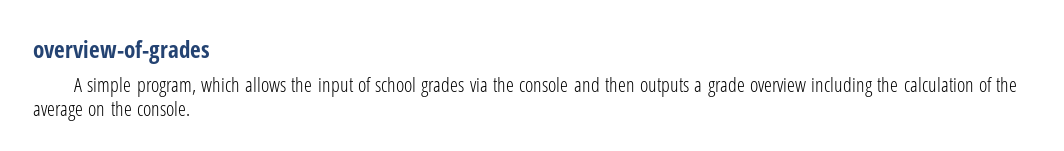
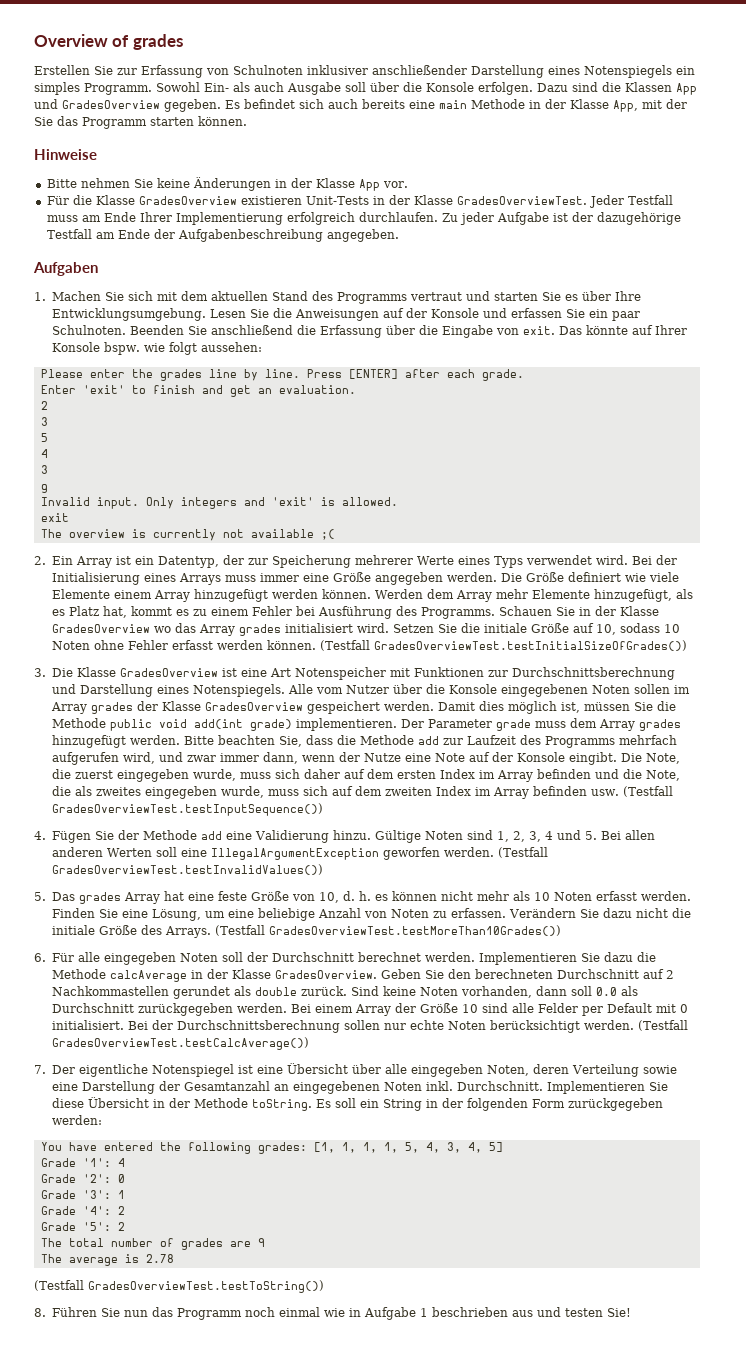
[33,40,210,64] [74,77,1018,97] [33,101,190,121] overview-of-grades // A simple program, which allows the input of school grades via the console and then outputs a grade overview including the calculation of the average on the console. -> [34,34,183,50] [34,65,695,78] [34,82,697,95] [34,99,687,112] [34,116,247,129] [34,149,97,160] [46,177,408,191] [46,195,673,208] [46,212,681,225] [46,229,399,242] [33,262,98,276] [34,291,642,304] [52,308,641,321] [52,325,688,338] [52,342,263,355] [40,369,524,381] [40,385,356,397] [40,401,48,410] [40,417,48,426] [40,433,48,442] [40,449,48,458] [40,465,48,474] [40,484,48,493] [40,497,398,509] [40,513,69,522] [40,529,335,541] [34,555,678,568] [52,572,680,585] [52,589,694,602] [52,606,660,619] [52,623,681,636] [52,640,688,651] [34,667,676,680] [52,684,691,697] [51,701,677,714] [52,718,682,731] [52,735,678,748] [52,752,681,765] [52,769,681,782] [52,786,674,799] [52,803,324,816] [34,830,656,843] [52,847,549,860] [52,864,324,875] [34,891,692,904] [52,908,692,921] [52,925,562,938] [34,952,657,965] [52,969,675,982] [52,986,639,999] [52,1003,689,1016] [52,1020,689,1033] [52,1037,310,1050] [34,1063,678,1077] [52,1081,669,1094] [52,1097,664,1111] [52,1115,103,1125] [40,1142,503,1154] [40,1158,125,1167] [40,1174,125,1183] [40,1190,125,1199] [40,1206,125,1215] [40,1222,125,1231] [40,1238,265,1250] [40,1254,174,1266] [34,1280,324,1293] [34,1307,632,1320] Overview of grades // Erstellen Sie zur Erfassung von Schulnoten inklusiver anschließender Darstellung eines Notenspiegels ein simples Programm. Sowohl Ein- als auch Ausgabe soll über die Konsole erfolgen. Dazu sind die Klassen App und GradesOverview gegeben. Es befindet sich auch bereits eine main Methode in der Klasse App, mit der Sie das Programm starten können. // Hinweise // Bitte nehmen Sie keine Änderungen in der Klasse App vor. // Für die Klasse GradesOverview existieren Unit-Tests in der Klasse GradesOverviewTest. Jeder Testfall muss am Ende Ihrer Implementierung erfolgreich durchlaufen. Zu jeder Aufgabe ist der dazugehörige Testfall am Ende der Aufgabenbeschreibung angegeben. // Aufgaben // 1. Machen Sie sich mit dem aktuellen Stand des Programms vertraut und starten Sie es über Ihre Entwicklungsumgebung. Lesen Sie die Anweisungen auf der Konsole und erfassen Sie ein paar Schulnoten. Beenden Sie anschließend die Erfassung über die Eingabe von exit. Das könnte auf Ihrer Konsole bspw. wie folgt aussehen: // Please enter the grades line by line. Press [ENTER] after each grade. // Enter 'exit' to finish and get an evaluation. // 2 // 3 // 5 // 4 // 3 // g // Invalid input. Only integers and 'exit' is allowed. // exit // The overview is currently not available ;( // 2. Ein Array ist ein Datentyp, der zur Speicherung mehrerer Werte eines Typs verwendet wird. Bei der Initialisierung eines Arrays muss immer eine Größe angegeben werden. Die Größe definiert wie viele Elemente einem Array hinzugefügt werden können. Werden dem Array mehr Elemente hinzugefügt, als es Platz hat, kommt es zu einem Fehler bei Ausführung des Programms. Schauen Sie in der Klasse GradesOverview wo das Array grades initialisiert wird. Setzen Sie die initiale Größe auf 10, sodass 10 Noten ohne Fehler erfasst werden können. (Testfall GradesOverviewTest.testInitialSizeOfGrades()) // 3. Die Klasse GradesOverview ist eine Art Notenspeicher mit Funktionen zur Durchschnittsberechnung und Darstellung eines Notenspiegels. Alle vom Nutzer über die Konsole eingegebenen Noten sollen im Array grades der Klasse GradesOverview gespeichert werden. Damit dies möglich ist, müssen Sie die Methode public void add(int grade) implementieren. Der Parameter grade muss dem Array grades hinzugefügt werden. Bitte beachten Sie, dass die Methode add zur Laufzeit des Programms mehrfach aufgerufen wird, und zwar immer dann, wenn der Nutze eine Note auf der Konsole eingibt. Die Note, die zuerst eingegeben wurde, muss sich daher auf dem ersten Index im Array befinden und die Note, die als zweites eingegeben wurde, muss sich auf dem zweiten Index im Array befinden usw. (Testfall GradesOverviewTest.testInputSequence()) // 4. Fügen Sie der Methode add eine Validierung hinzu. Gültige Noten sind 1, 2, 3, 4 und 5. Bei allen anderen Werten soll eine IllegalArgumentException geworfen werden. (Testfall GradesOverviewTest.testInvalidValues()) // 5. Das grades Array hat eine feste Größe von 10, d. h. es können nicht mehr als 10 Noten erfasst werden. Finden Sie eine Lösung, um eine beliebige Anzahl von Noten zu erfassen. Verändern Sie dazu nicht die initiale Größe des Arrays. (Testfall GradesOverviewTest.testMoreThan10Grades()) // 6. Für alle eingegeben Noten soll der Durchschnitt berechnet werden. Implementieren Sie dazu die Methode calcAverage in der Klasse GradesOverview. Geben Sie den berechneten Durchschnitt auf 2 Nachkommastellen gerundet als double zurück. Sind keine Noten vorhanden, dann soll 0.0 als Durchschnitt zurückgegeben werden. Bei einem Array der Größe 10 sind alle Felder per Default mit 0 initialisiert. Bei der Durchschnittsberechnung sollen nur echte Noten berücksichtigt werden. (Testfall GradesOverviewTest.testCalcAverage()) // 7. Der eigentliche Notenspiegel ist eine Übersicht über alle eingegeben Noten, deren Verteilung sowie eine Darstellung der Gesamtanzahl an eingegebenen Noten inkl. Durchschnitt. Implementieren Sie diese Übersicht in der Methode toString. Es soll ein String in der folgenden Form zurückgegeben werden: // You have entered the following grades: [1, 1, 1, 1, 5, 4, 3, 4, 5] // Grade '1': 4 // Grade '2': 0 // Grade '3': 1 // Grade '4': 2 // Grade '5': 2 // The total number of grades are 9 // The average is 2.78 // (Testfall GradesOverviewTest.testToString()) // 8. Führen Sie nun das Programm noch einmal wie in Aufgabe 1 beschrieben aus und testen Sie!

